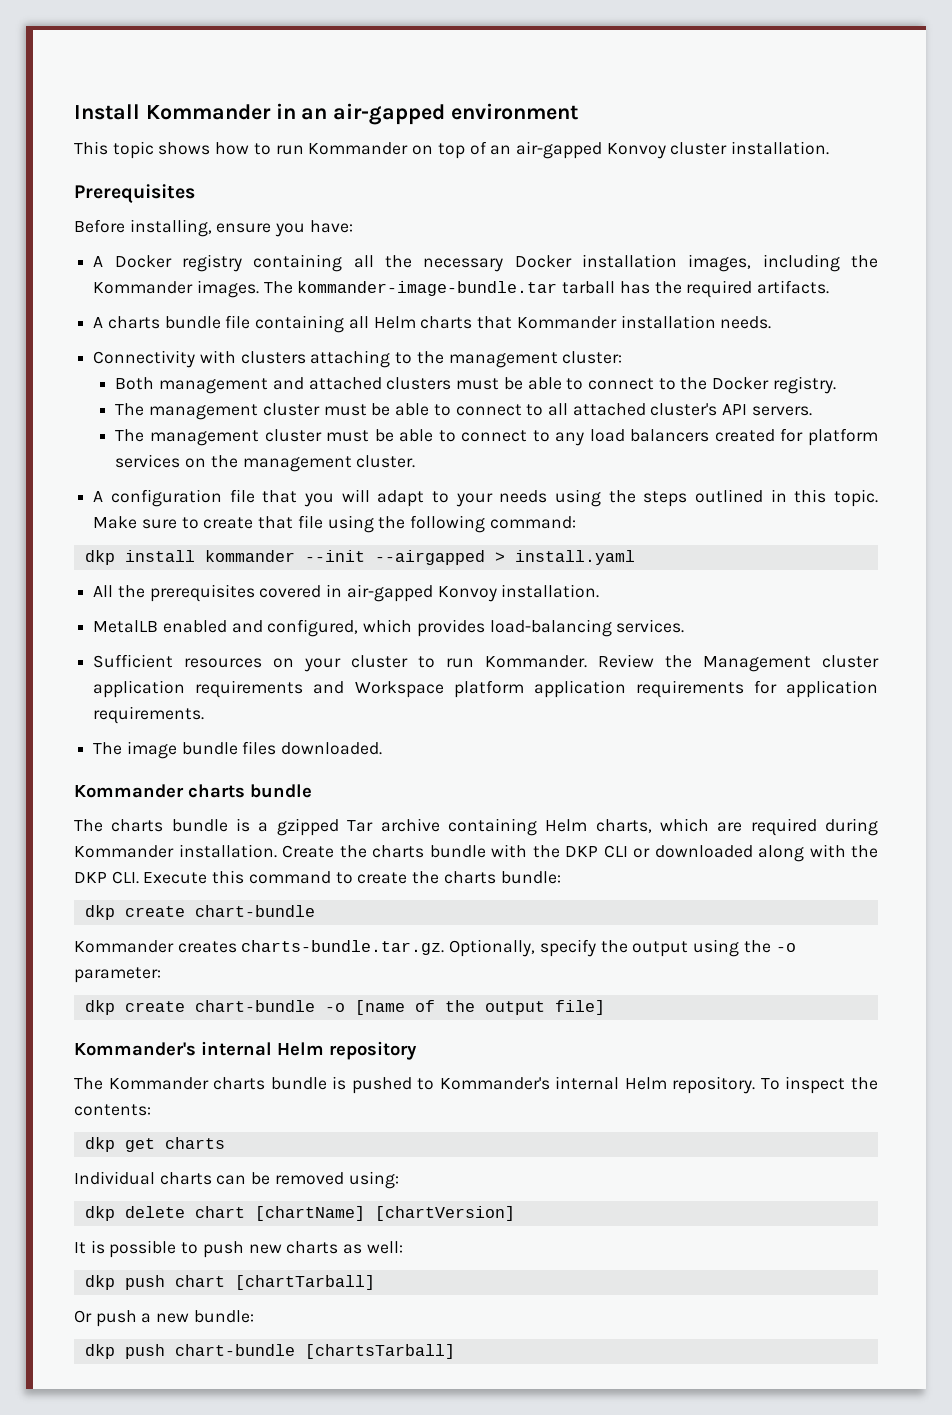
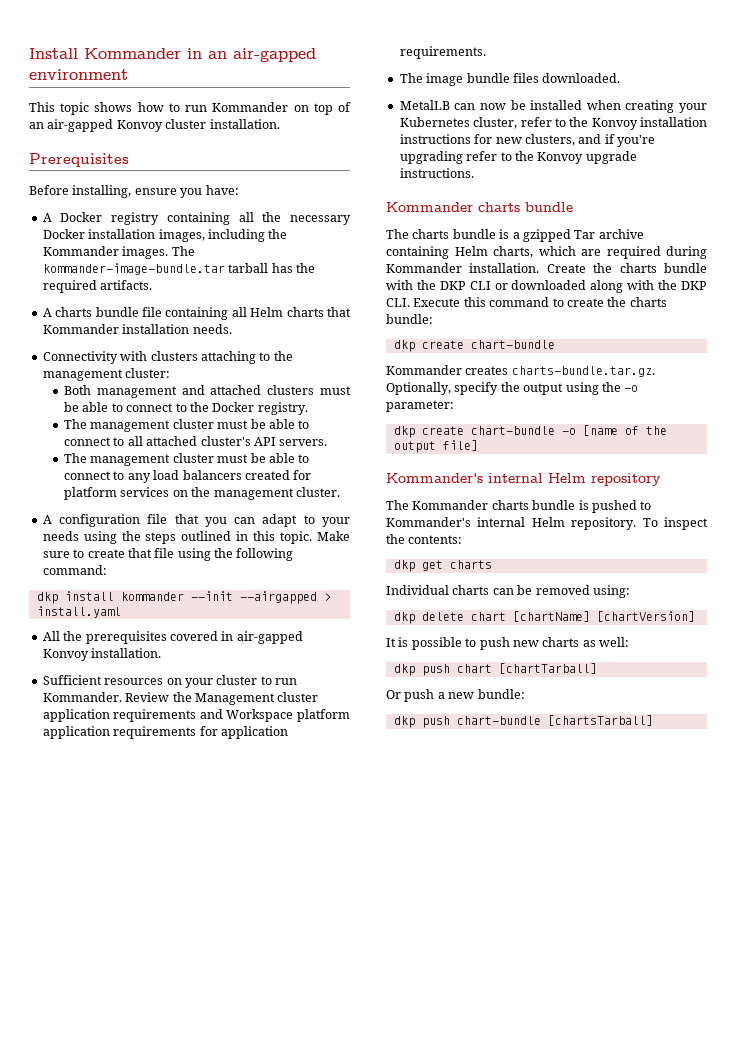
[341,489,370,502] will -> [234,517,256,524] can
[93,619,685,637] // MetalLB enabled and configured, which provides load-balancing services. -> (162, 653) none
(383, 748) none -> [399,100,707,113] [399,117,707,130] [399,134,655,147] [399,151,637,164] [399,168,474,178] // MetalLB can now be installed when creating your Kubernetes cluster, refer to the Konvoy installation instructions for new clusters, and if you're upgrading refer to the Konvoy upgrade instructions.

